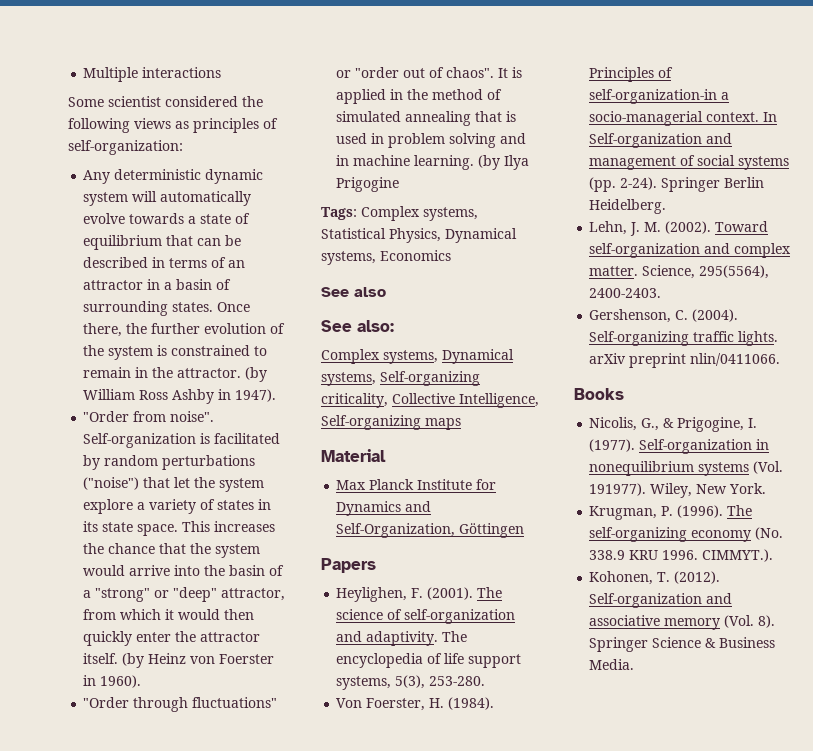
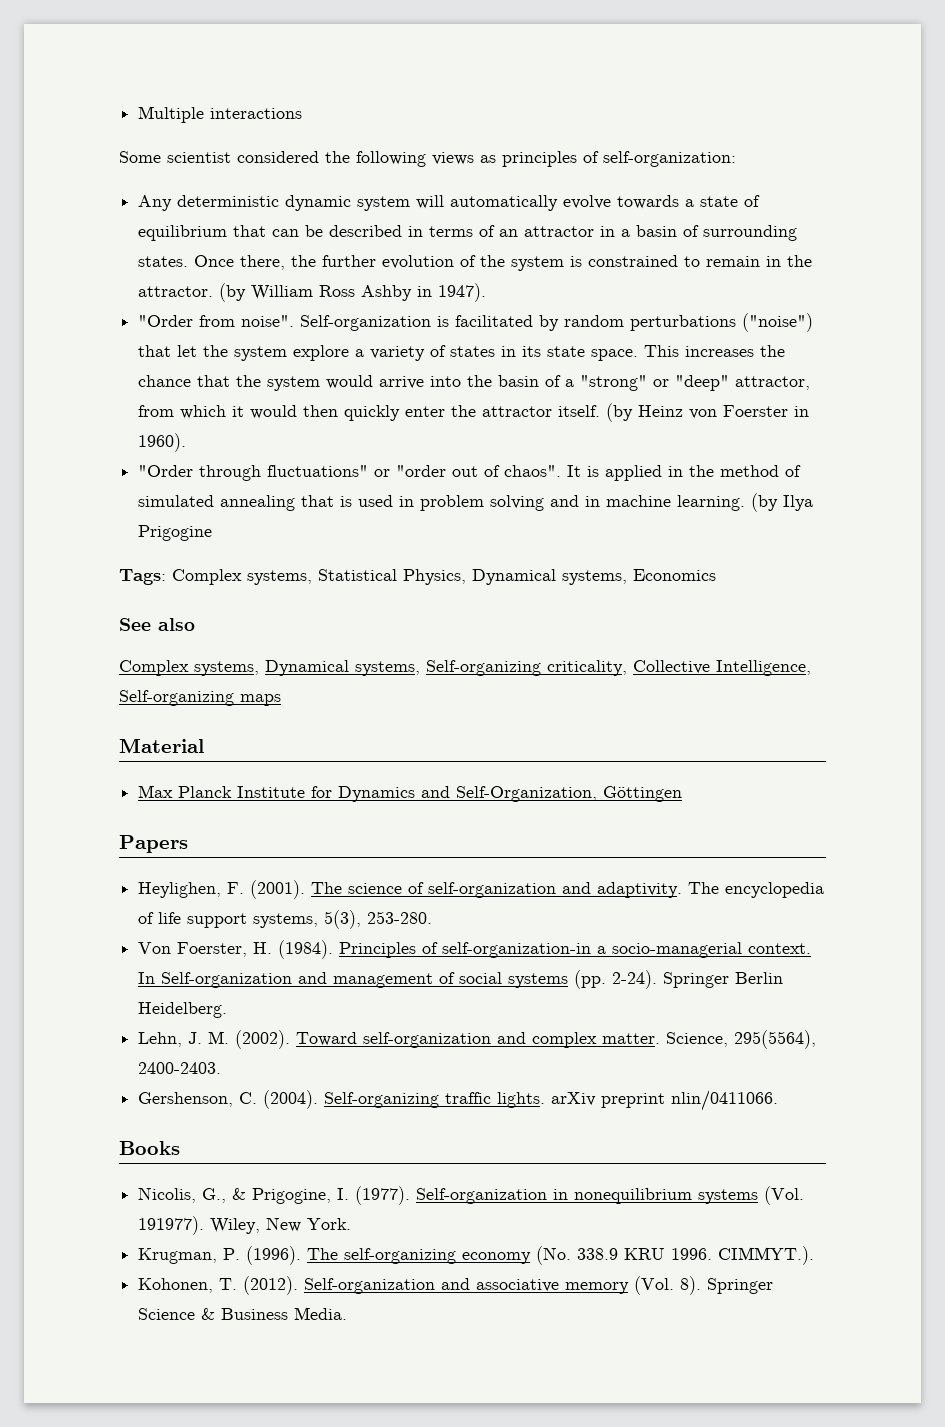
[321,320,394,332] // See also: -> (195, 624) none

